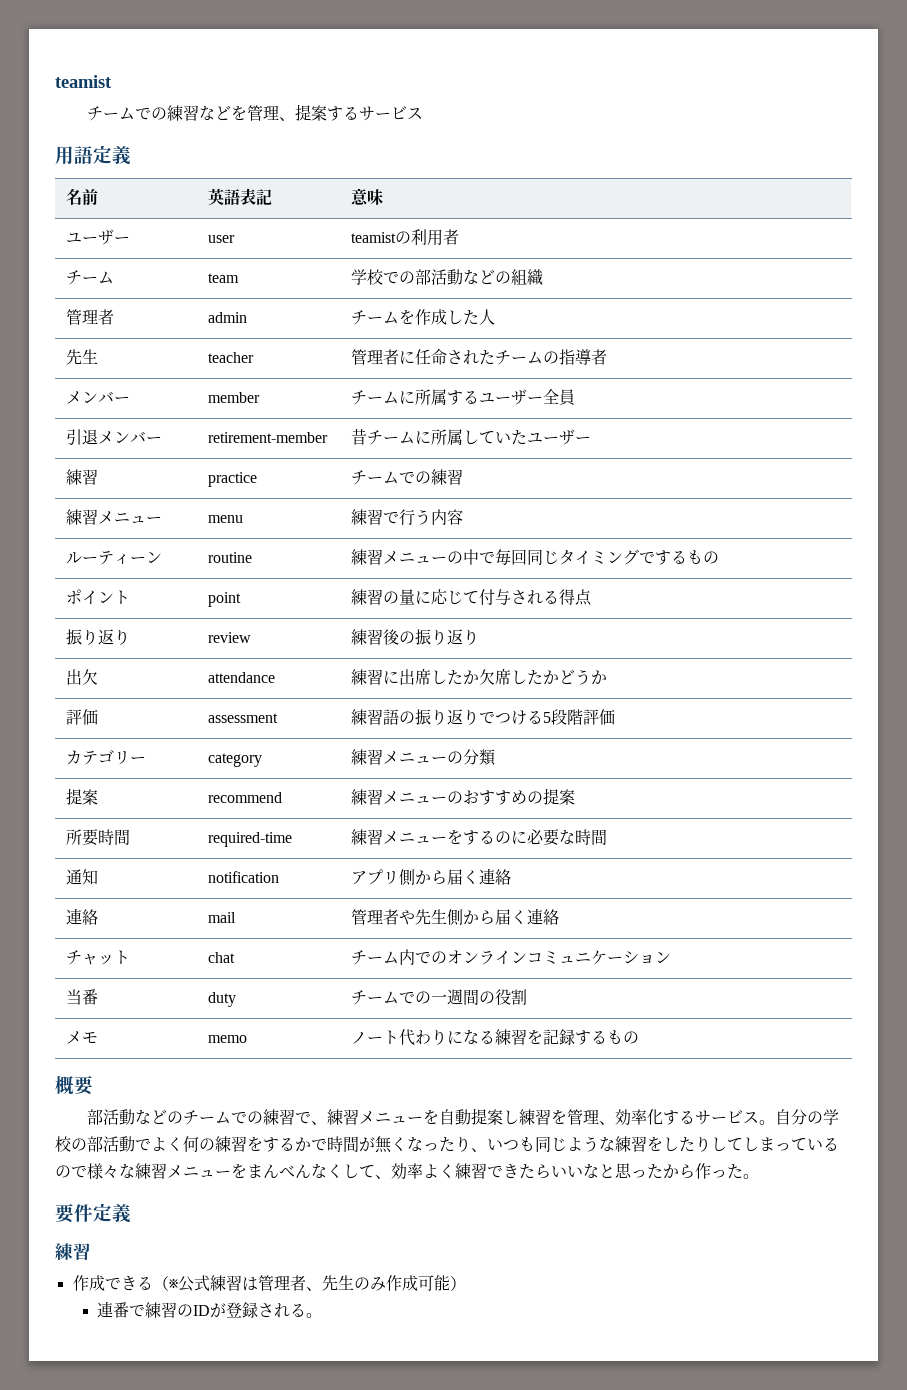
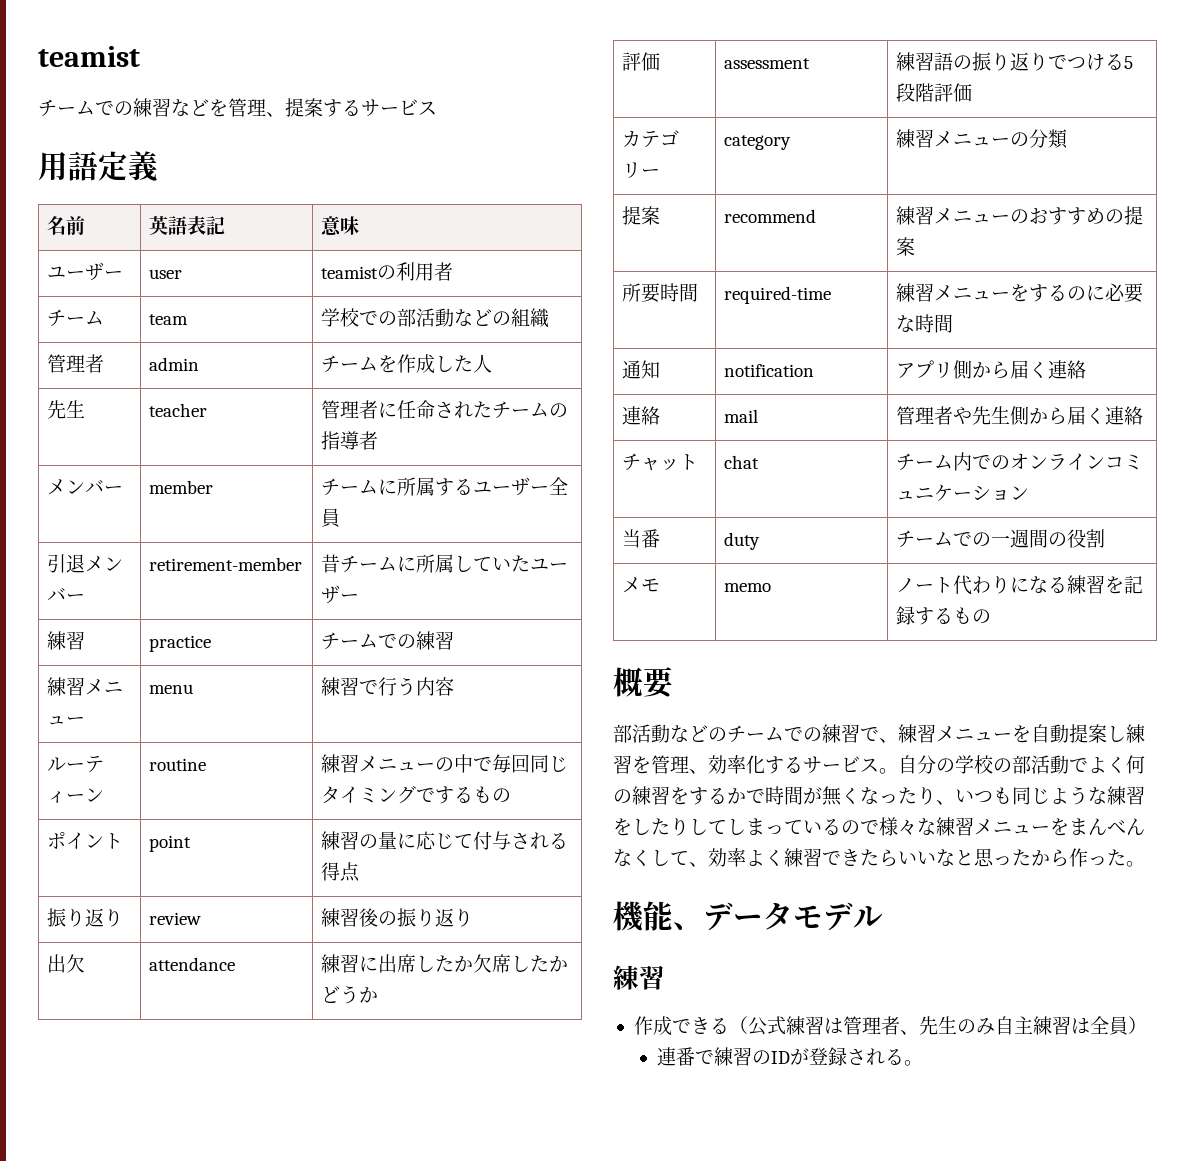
[55,1203,131,1223] 要件定義 -> [613,901,883,932] 機能、データモデル
[168,1279,178,1289] ※ -> (748, 1025) none
[385,1275,450,1291] 作成可能 -> [994,1016,1128,1035] 自主練習は全員

